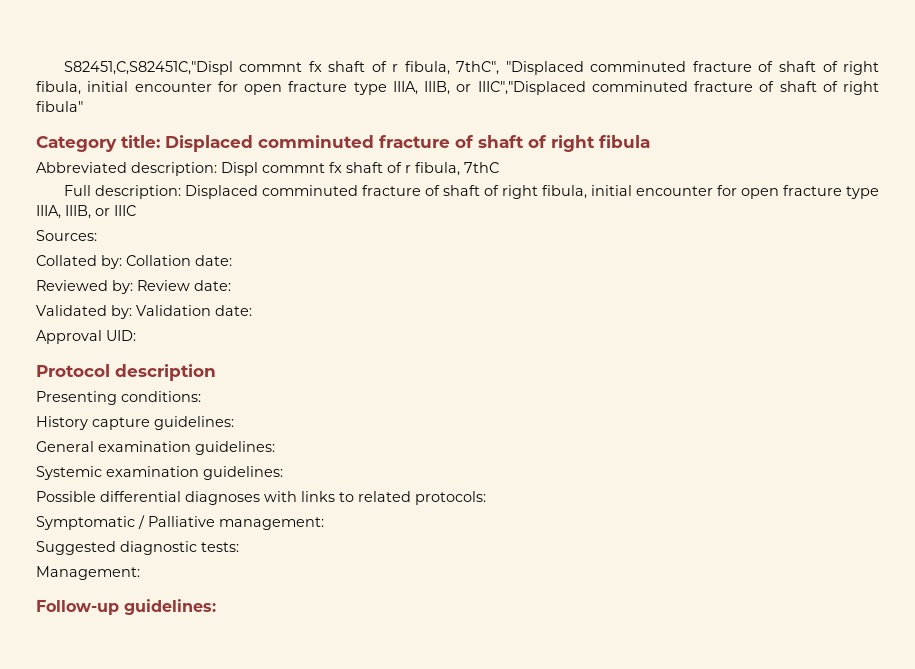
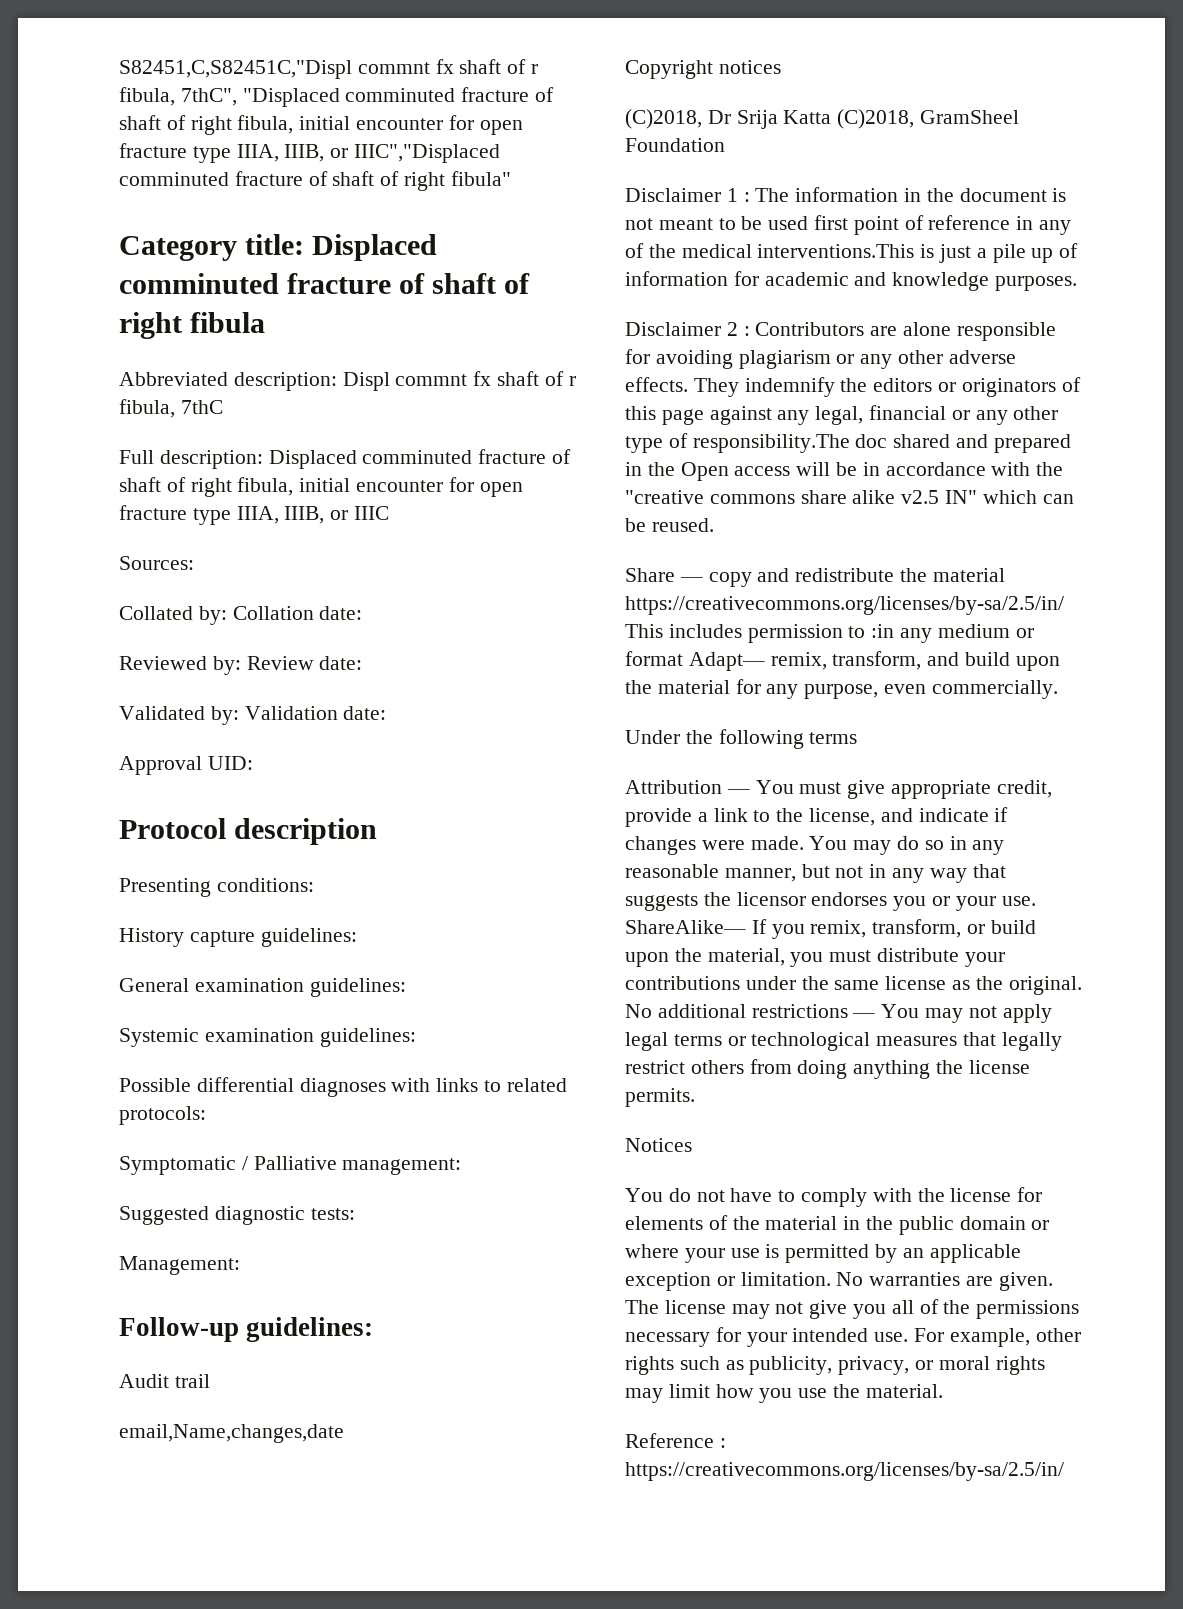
(216, 607) none -> [119,1374,210,1388] [119,1424,344,1443] [625,60,781,79] [625,109,1020,129] [625,138,725,152] [625,187,1067,202] [625,215,1072,235] [625,243,1079,263] [625,271,1078,291] [625,322,1056,341] [625,349,1016,369] [625,377,1081,397] [625,405,1059,425] [625,433,1071,453] [625,462,1064,481] [625,490,1074,504] [625,518,714,532] [625,568,1005,587] [625,596,1064,615] [625,624,1034,643] [625,651,1060,671] [625,679,1058,699] [625,729,858,749] [625,780,1052,799] [625,807,1009,827] [625,836,1005,855] [625,864,1006,883] [625,892,1036,911] [625,919,1036,939] [625,948,1005,967] [625,976,1082,995] [625,1004,1052,1023] [625,1032,1062,1051] [625,1059,1030,1079] [625,1088,695,1107] [625,1138,692,1152] [625,1187,1043,1207] [625,1215,1050,1235] [625,1244,1021,1263] [625,1272,1053,1291] [625,1299,1080,1319] [625,1327,1081,1347] [625,1356,1045,1375] [625,1384,943,1403] [625,1433,726,1448] [625,1462,1064,1481] // Audit trail // email,Name,changes,date // Copyright notices // (C)2018, Dr Srija Katta (C)2018, GramSheel Foundation // Disclaimer 1 : The information in the document is not meant to be used first point of reference in any of the medical interventions.This is just a pile up of information for academic and knowledge purposes. // Disclaimer 2 : Contributors are alone responsible for avoiding plagiarism or any other adverse effects. They indemnify the editors or originators of this page against any legal, financial or any other type of responsibility.The doc shared and prepared in the Open access will be in accordance with the "creative commons share alike v2.5 IN" which can be reused. // Share — copy and redistribute the material https://creativecommons.org/licenses/by-sa/2.5/in/ This includes permission to :in any medium or format Adapt— remix, transform, and build upon the material for any purpose, even commercially. // Under the following terms // Attribution — You must give appropriate credit, provide a link to the license, and indicate if changes were made. You may do so in any reasonable manner, but not in any way that suggests the licensor endorses you or your use. ShareAlike— If you remix, transform, or build upon the material, you must distribute your contributions under the same license as the original. No additional restrictions — You may not apply legal terms or technological measures that legally restrict others from doing anything the license permits. // Notices // You do not have to comply with the license for elements of the material in the public domain or where your use is permitted by an applicable exception or limitation. No warranties are given. The license may not give you all of the permissions necessary for your intended use. For example, other rights such as publicity, privacy, or moral rights may limit how you use the material. // Reference : https://creativecommons.org/licenses/by-sa/2.5/in/

